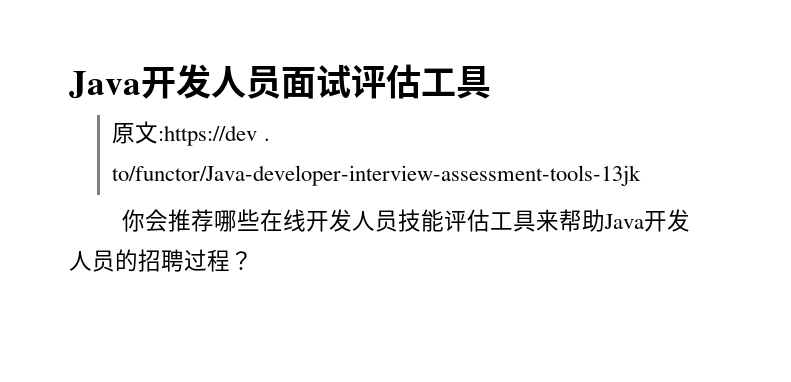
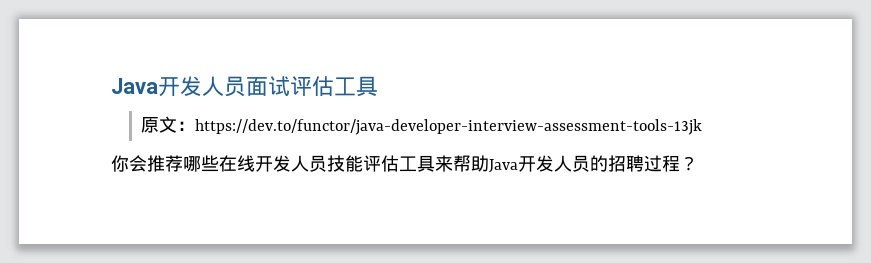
[158,125,270,146] [112,165,642,186] :https://dev . to/functor/Java-developer-interview-assessment-tools-13jk -> [177,119,703,135] ：https://dev.to/functor/java-developer-interview-assessment-tools-13jk

